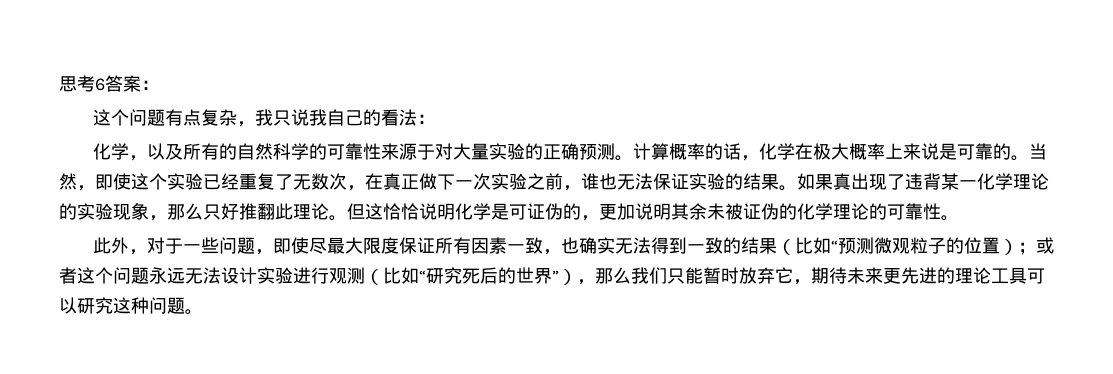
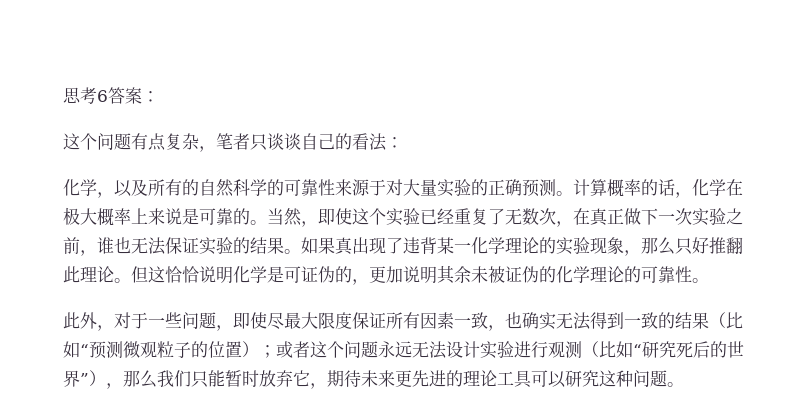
[254,109,327,126] 我只说我 -> [216,133,301,151] 笔者只谈谈

